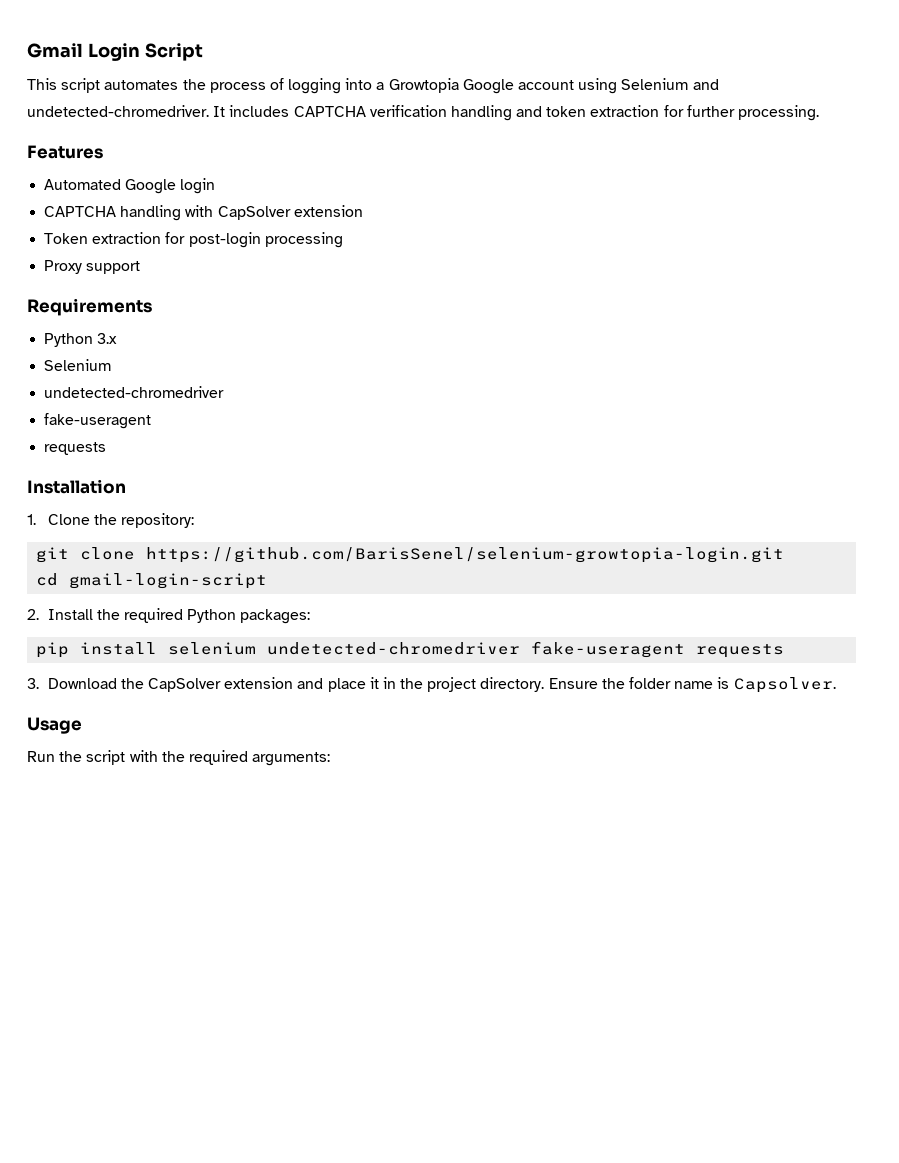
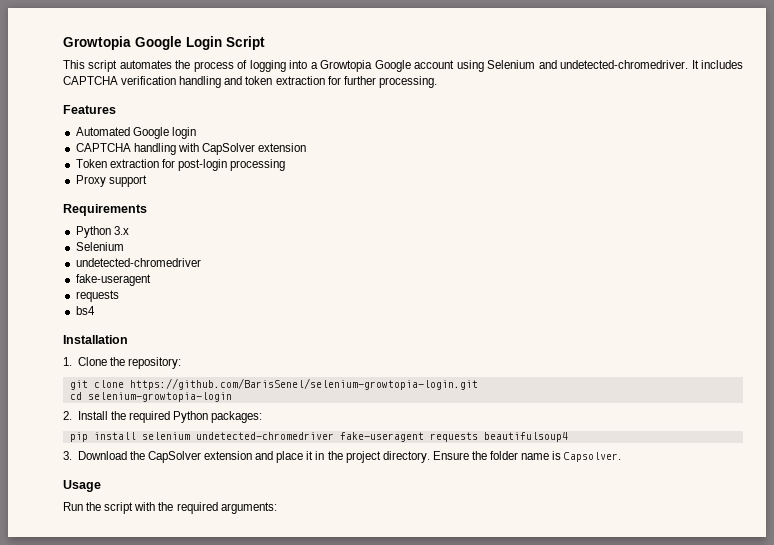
[27,43,83,58] Gmail -> [63,36,182,50] Growtopia Google
(107, 448) none -> [75,306,95,315] // bs4
[69,573,268,589] gmail-login-script -> [87,392,232,402] selenium-growtopia-login
(785, 651) none -> [483,432,568,442] beautifulsoup4

